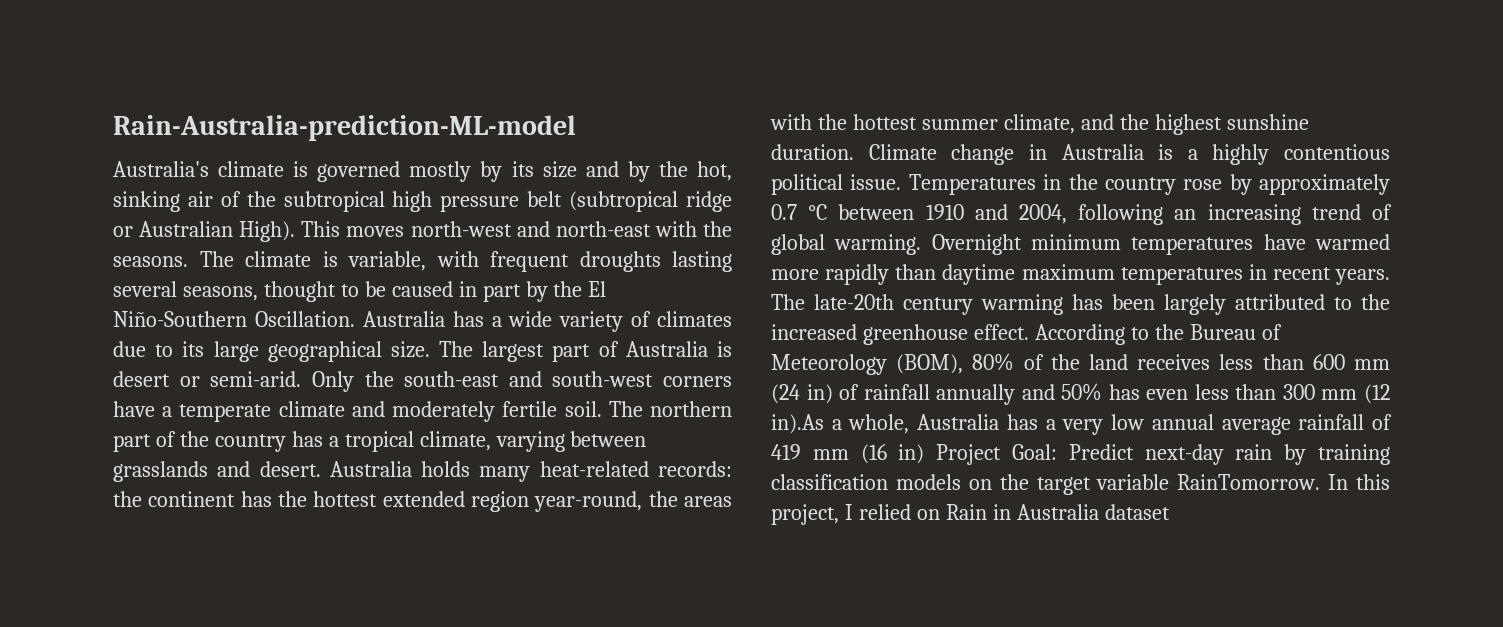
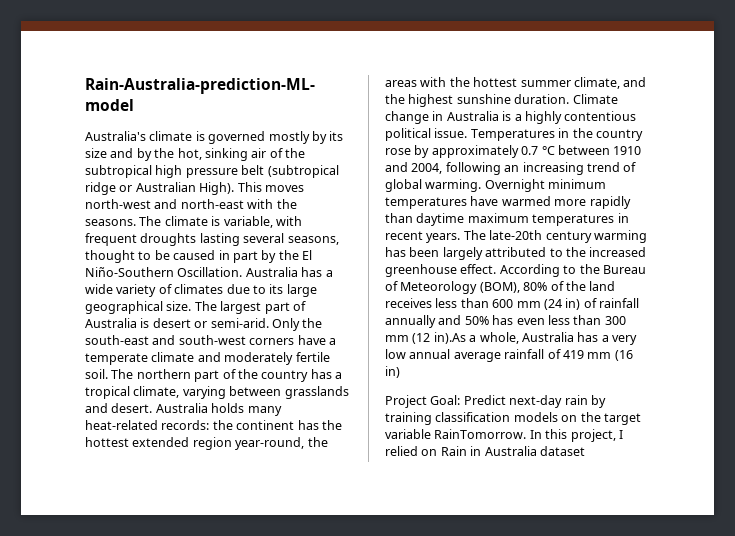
(925, 454) none -> (400, 372) //

